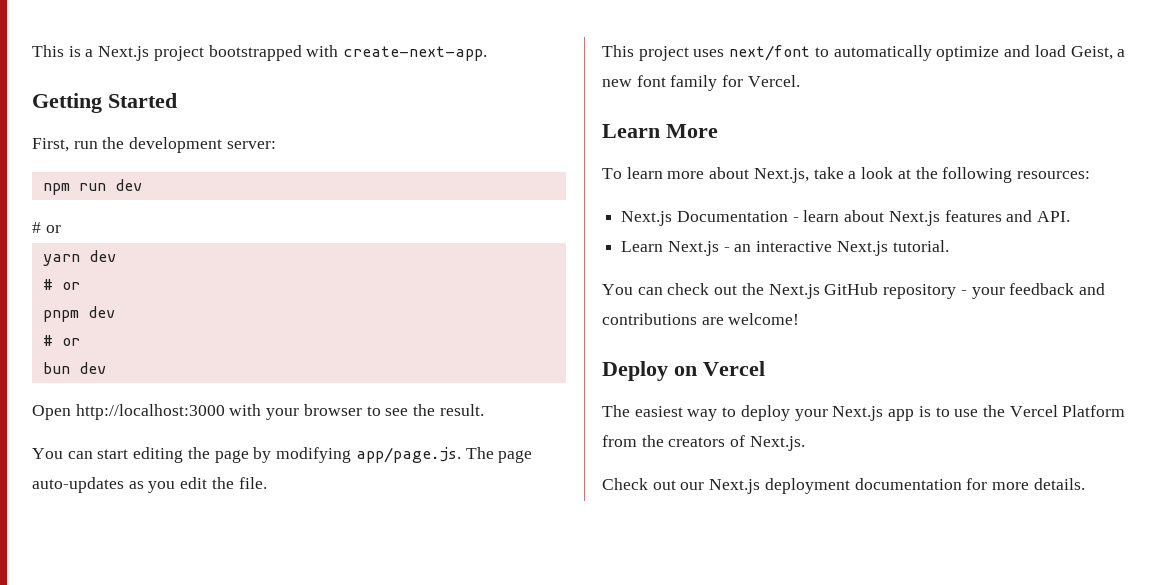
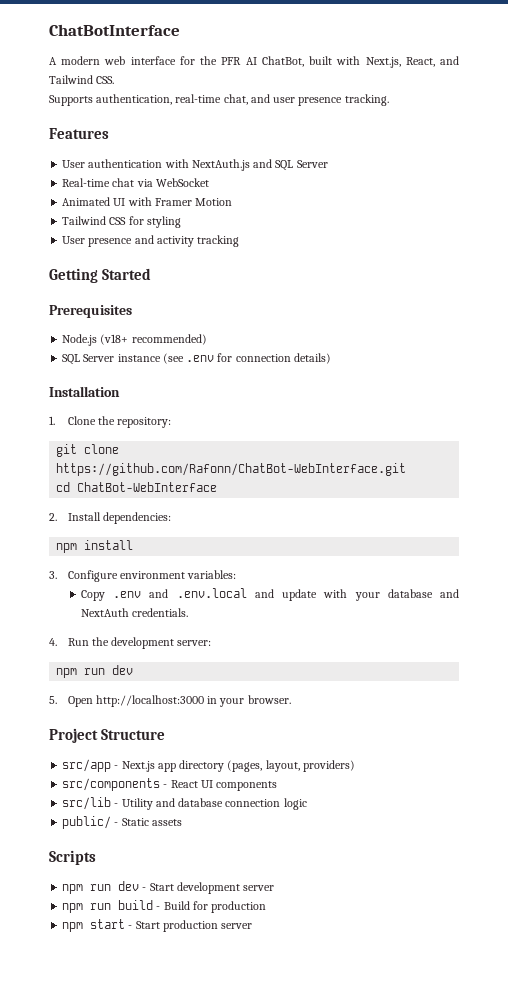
[32,45,488,61] [32,93,177,113] [32,138,98,152] This is a Next.js project bootstrapped with create-next-app. // Getting Started // First, run -> [49,24,180,36] [49,56,459,68] [49,75,115,84] [49,94,389,106] [49,128,109,139] [62,159,328,171] [62,178,209,187] [62,197,233,206] [62,216,181,228] [62,235,240,247] [49,268,152,283] [49,305,132,318] [62,334,207,346] [62,353,331,365] [49,386,120,397] [49,416,172,428] [56,444,120,457] [56,463,407,476] [56,482,218,492] [49,512,171,524] [56,540,134,553] [49,570,237,582] [80,588,459,601] [80,608,189,617] [49,638,89,646] ChatBotInterface // A modern web interface for the PFR AI ChatBot, built with Next.js, React, and Tailwind CSS. // Supports authentication, real-time chat, and user presence tracking. // Features // User authentication with NextAuth.js and SQL Server // Real-time chat via WebSocket // Animated UI with Framer Motion // Tailwind CSS for styling // User presence and activity tracking // Getting Started // Prerequisites // Node.js (v18+ recommended) // SQL Server instance (see .env for connection details) // Installation // 1. Clone the repository: // git clone https://github.com/Rafonn/ChatBot-WebInterface.git // cd ChatBot-WebInterface // 2. Install dependencies: // npm install // 3. Configure environment variables: // Copy .env and .env.local and update with your database and NextAuth credentials. // 4. Run
[32,222,61,233] [42,250,116,266] [42,279,80,290] [42,306,115,322] [42,335,80,346] [42,362,106,374] [32,404,484,420] [32,447,533,463] [32,477,267,493] [602,45,1126,61] [602,75,800,91] [602,124,718,138] [602,167,1090,183] [621,210,1071,226] [621,240,949,256] [602,283,1105,299] [602,313,800,325] [602,361,765,381] [602,405,1126,421] [602,435,805,451] [602,478,1085,494] # or // yarn dev // # or // pnpm dev // # or // bun dev // Open http://localhost:3000 with your browser to see the result. // You can start editing the page by modifying app/page.js. The page auto-updates as you edit the file. // This project uses next/font to automatically optimize and load Geist, a new font family for Vercel. // Learn More // To learn more about Next.js, take a look at the following resources: // Next.js Documentation - learn about Next.js features and API. // Learn Next.js - an interactive Next.js tutorial. // You can check out the Next.js GitHub repository - your feedback and contributions are welcome! // Deploy on Vercel // The easiest way to deploy your Next.js app is to use the Vercel Platform from the creators of Next.js. // Check out our Next.js deployment documentation for more details. -> [49,695,291,707] [49,728,166,743] [62,759,355,772] [62,778,278,791] [62,797,307,810] [62,816,182,829] [49,850,96,865] [62,881,275,894] [62,900,267,913] [62,919,253,932] 5. Open http://localhost:3000 in your browser. // Project Structure // src/app - Next.js app directory (pages, layout, providers) // src/components - React UI components // src/lib - Utility and database connection logic // public/ - Static assets // Scripts // npm run dev - Start development server // npm run build - Build for production // npm start - Start production server

